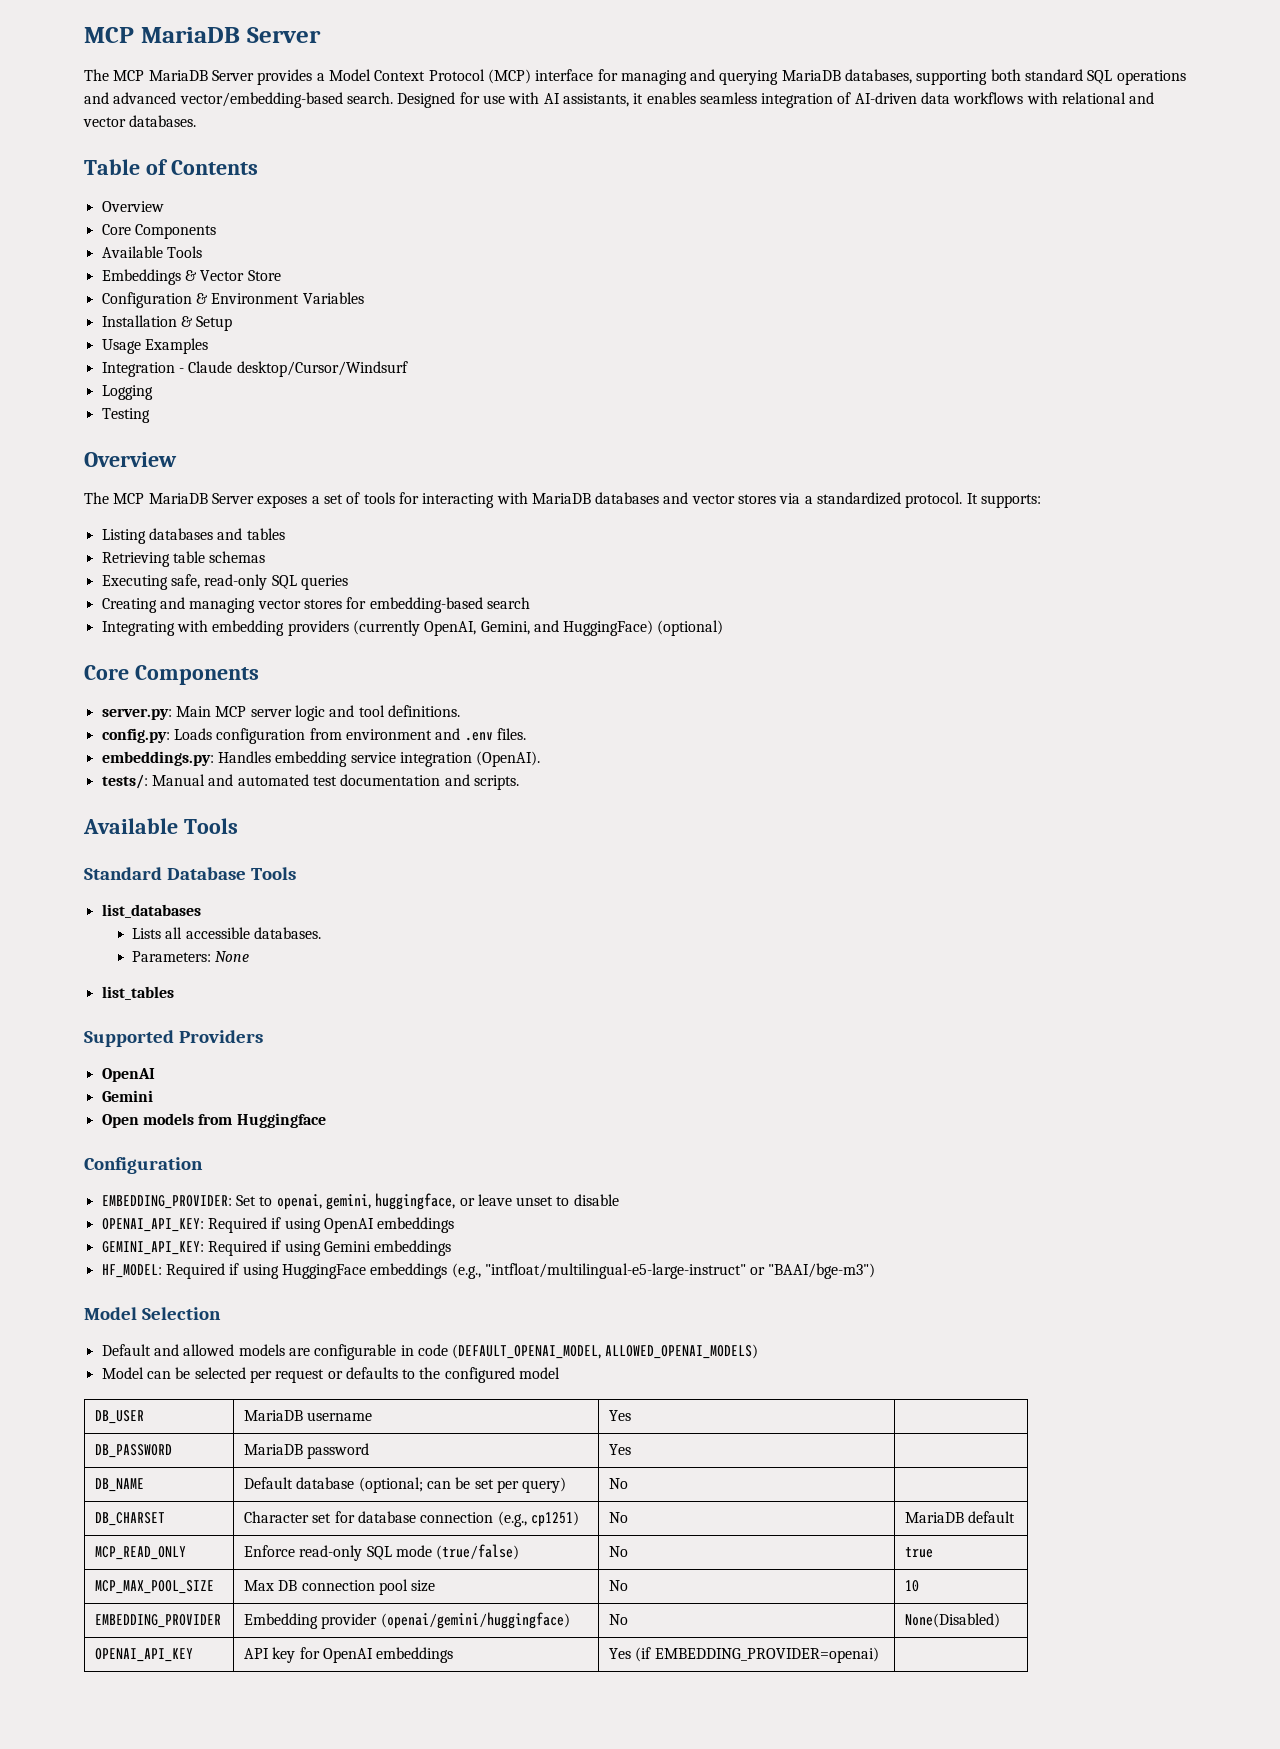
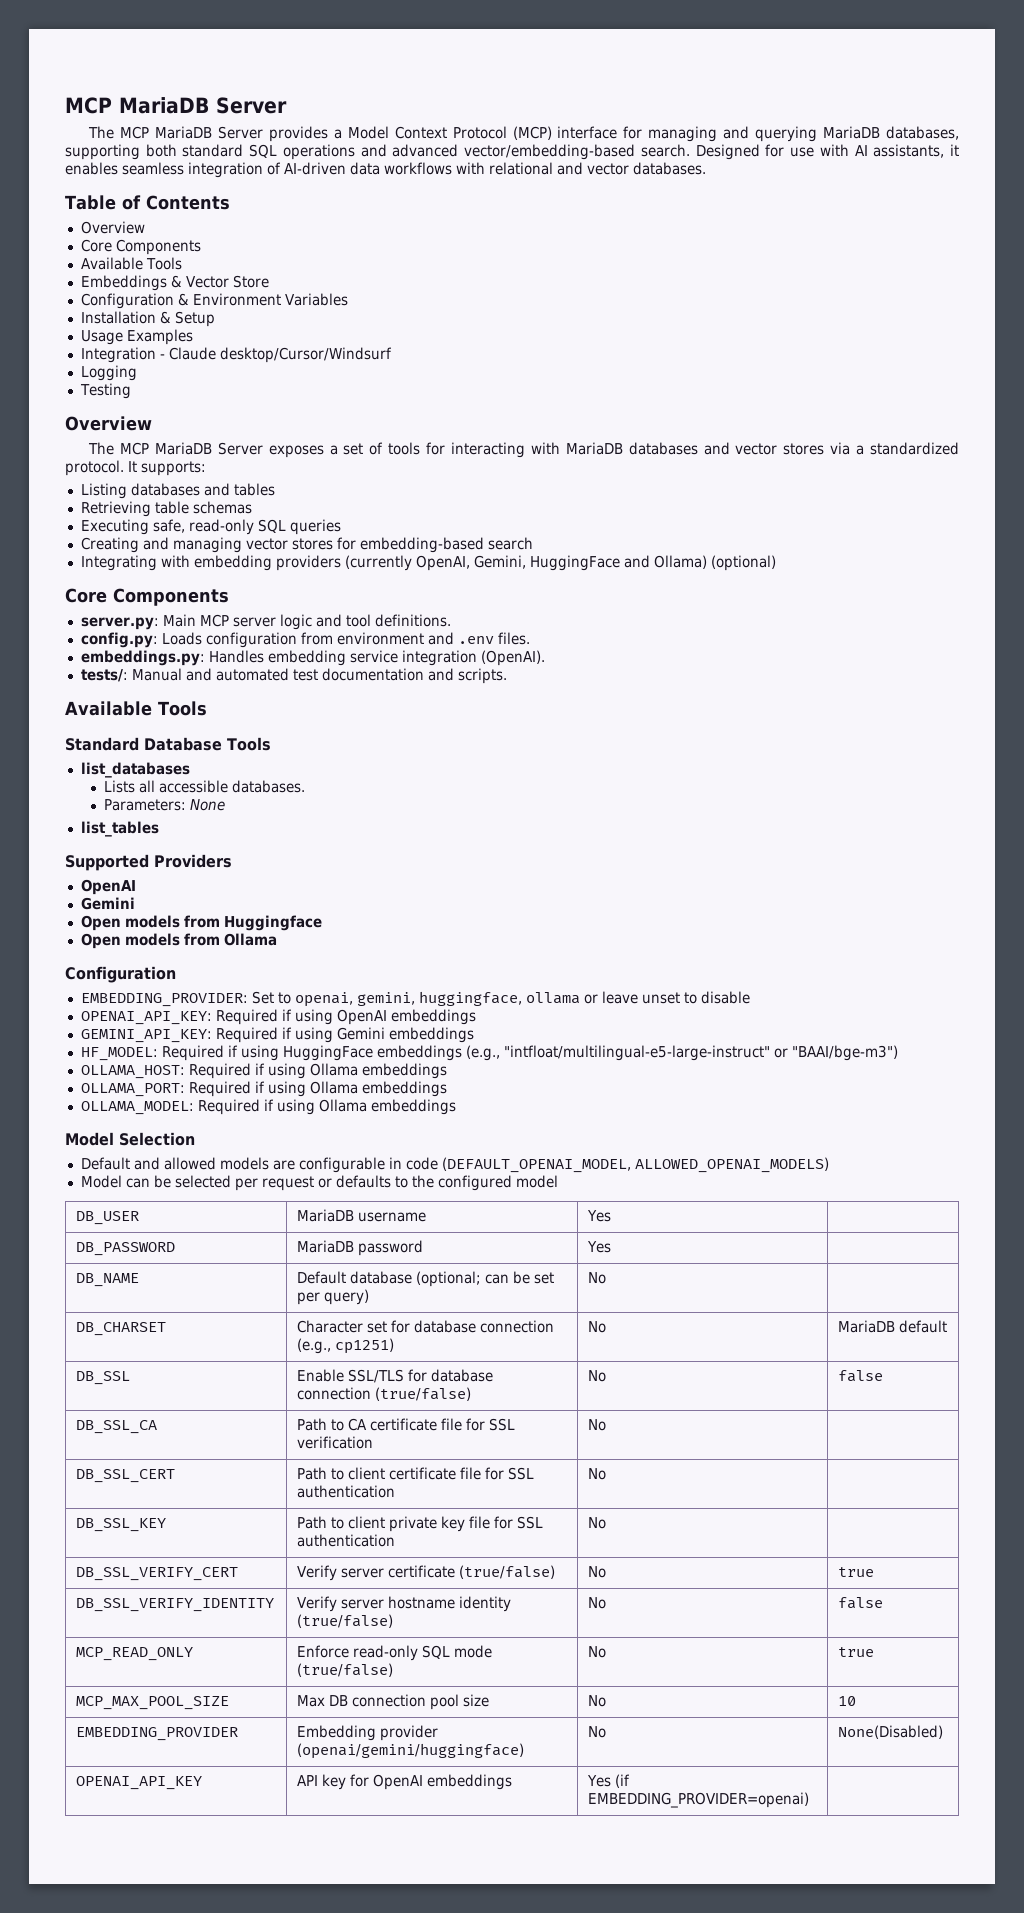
[533,620,654,636] and HuggingFace) -> [529,555,707,571] HuggingFace and Ollama)
(326, 1120) none -> [80,933,277,949] // Open models from Ollama
(456, 1201) none -> [525,992,580,1004] ollama
(876, 1271) none -> [80,1063,447,1079] [80,1081,447,1097] [80,1099,456,1115] // OLLAMA_HOST: Required if using Ollama embeddings // OLLAMA_PORT: Required if using Ollama embeddings // OLLAMA_MODEL: Required if using Ollama embeddings
(1016, 1517) none -> [76,1371,131,1385] [297,1369,494,1383] [297,1387,472,1401] [588,1370,607,1382] [838,1370,884,1382] [76,1420,158,1434] [297,1418,516,1431] [297,1436,374,1449] [588,1419,607,1431] [76,1469,176,1483] [297,1467,535,1480] [297,1485,396,1498] [588,1468,607,1480] [76,1518,167,1532] [297,1516,544,1532] [297,1534,396,1547] [588,1517,607,1529] [76,1567,239,1581] [297,1565,556,1581] [588,1566,607,1578] [838,1567,875,1577] [76,1598,275,1612] [297,1596,512,1612] [297,1614,394,1628] [588,1597,607,1609] [838,1597,884,1609] // DB_SSL | Enable SSL/TLS for database connection (true/false) | No | false // DB_SSL_CA | Path to CA certificate file for SSL verification | No | // DB_SSL_CERT | Path to client certificate file for SSL authentication | No | // DB_SSL_KEY | Path to client private key file for SSL authentication | No | // DB_SSL_VERIFY_CERT | Verify server certificate (true/false) | No | true // DB_SSL_VERIFY_IDENTITY | Verify server hostname identity (true/false) | No | false

